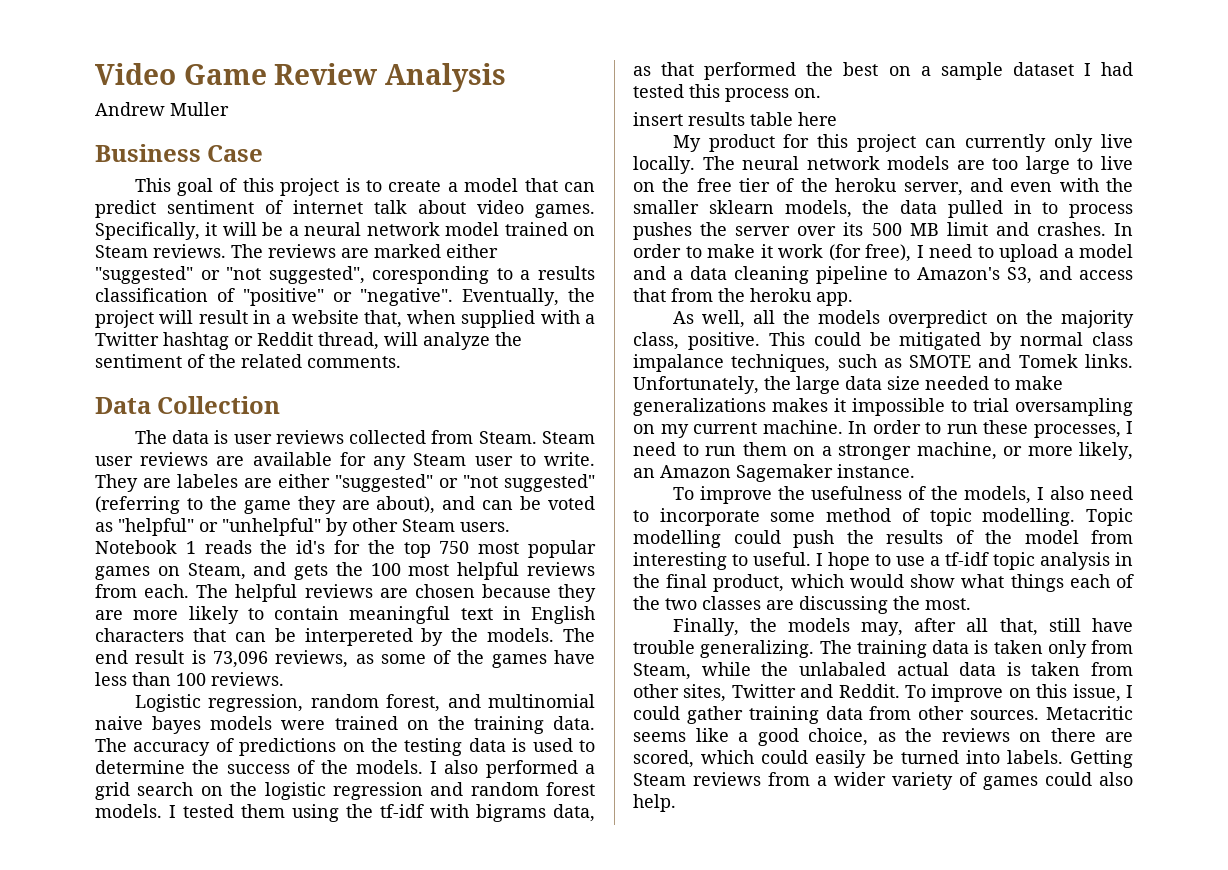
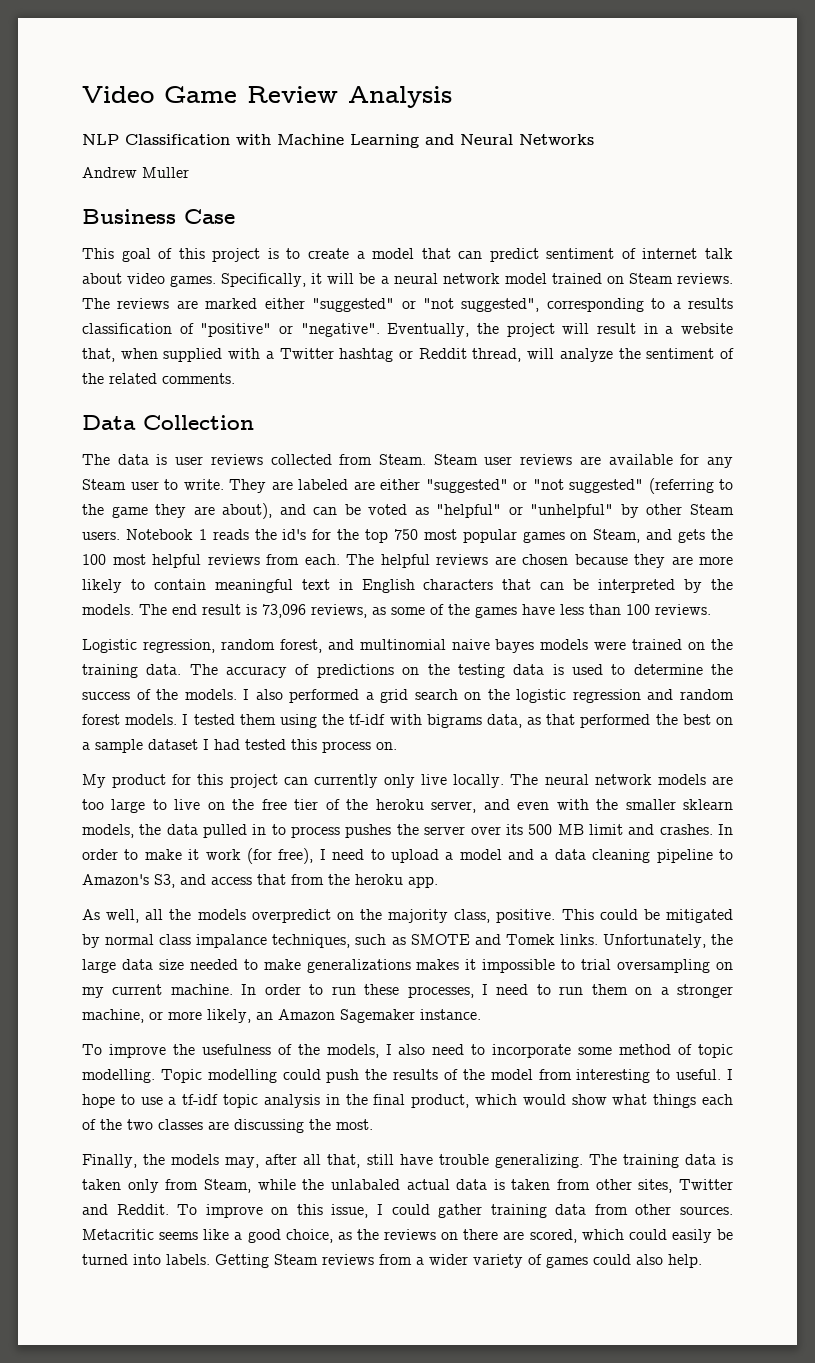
(506, 77) none -> [82,134,594,148] // NLP Classification with Machine Learning and Neural Networks
[372,266,490,284] coresponding -> [546,298,644,312] corresponding
[177,474,238,488] labeles -> [298,479,348,490] labeled
[304,628,413,646] interpereted -> [598,579,676,593] interpreted
[633,112,837,126] // insert results table here -> (397, 746) none

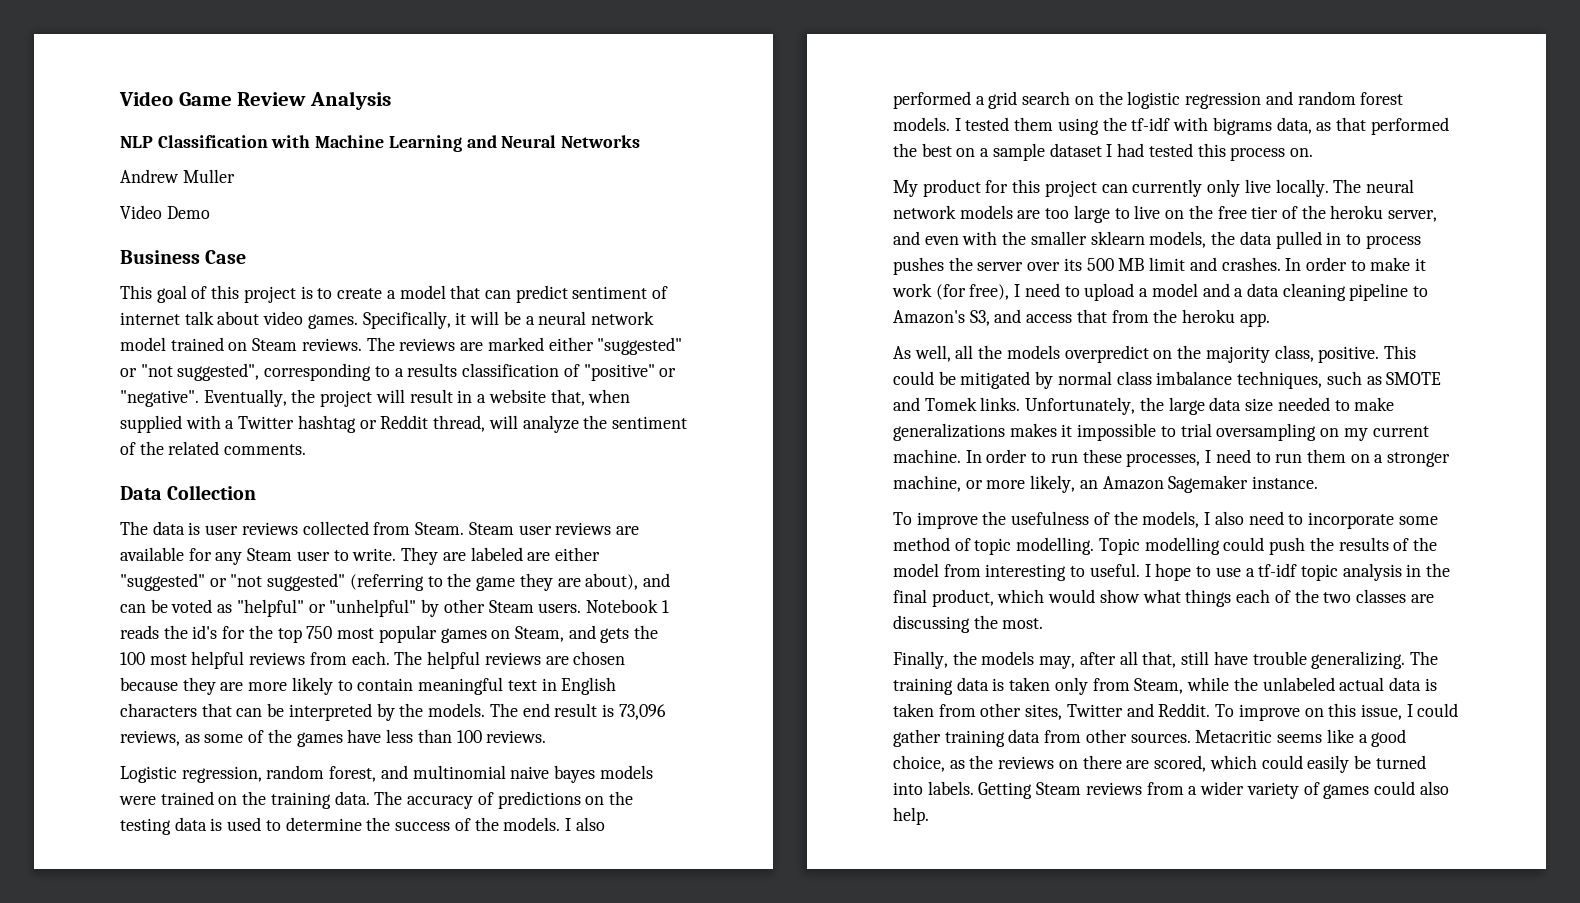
(189, 172) none -> [120,205,210,219] // Video Demo
[196,934,268,948] impalance -> [1156,371,1233,385] imbalance
[330,1179,400,1190] unlabaled -> [1262,677,1335,691] unlabeled

